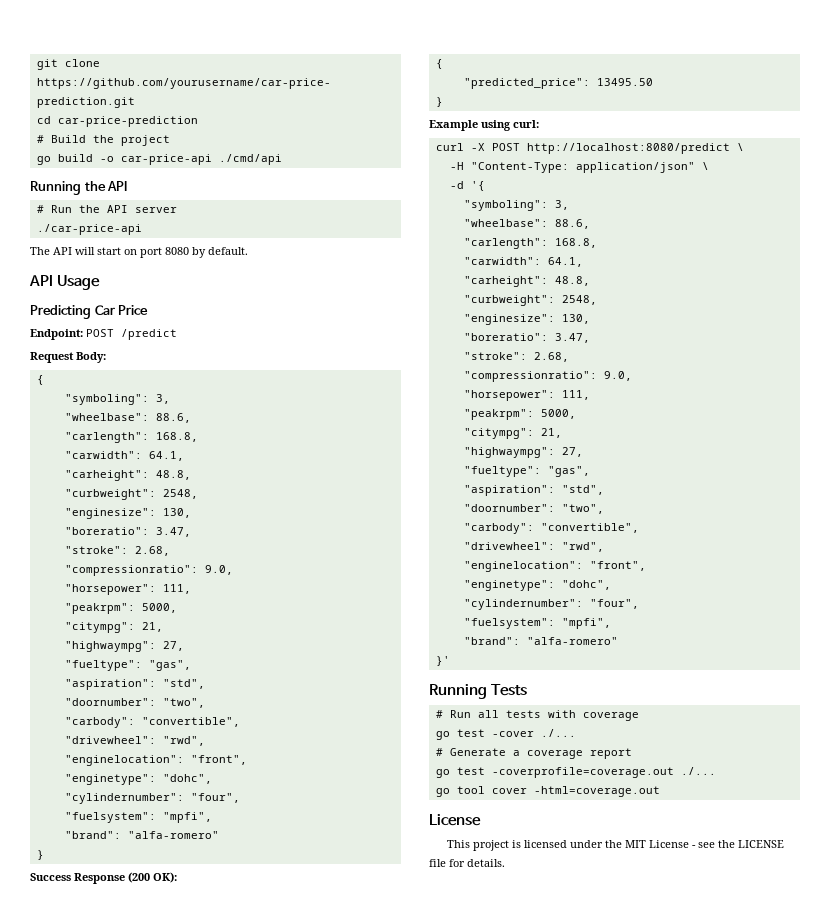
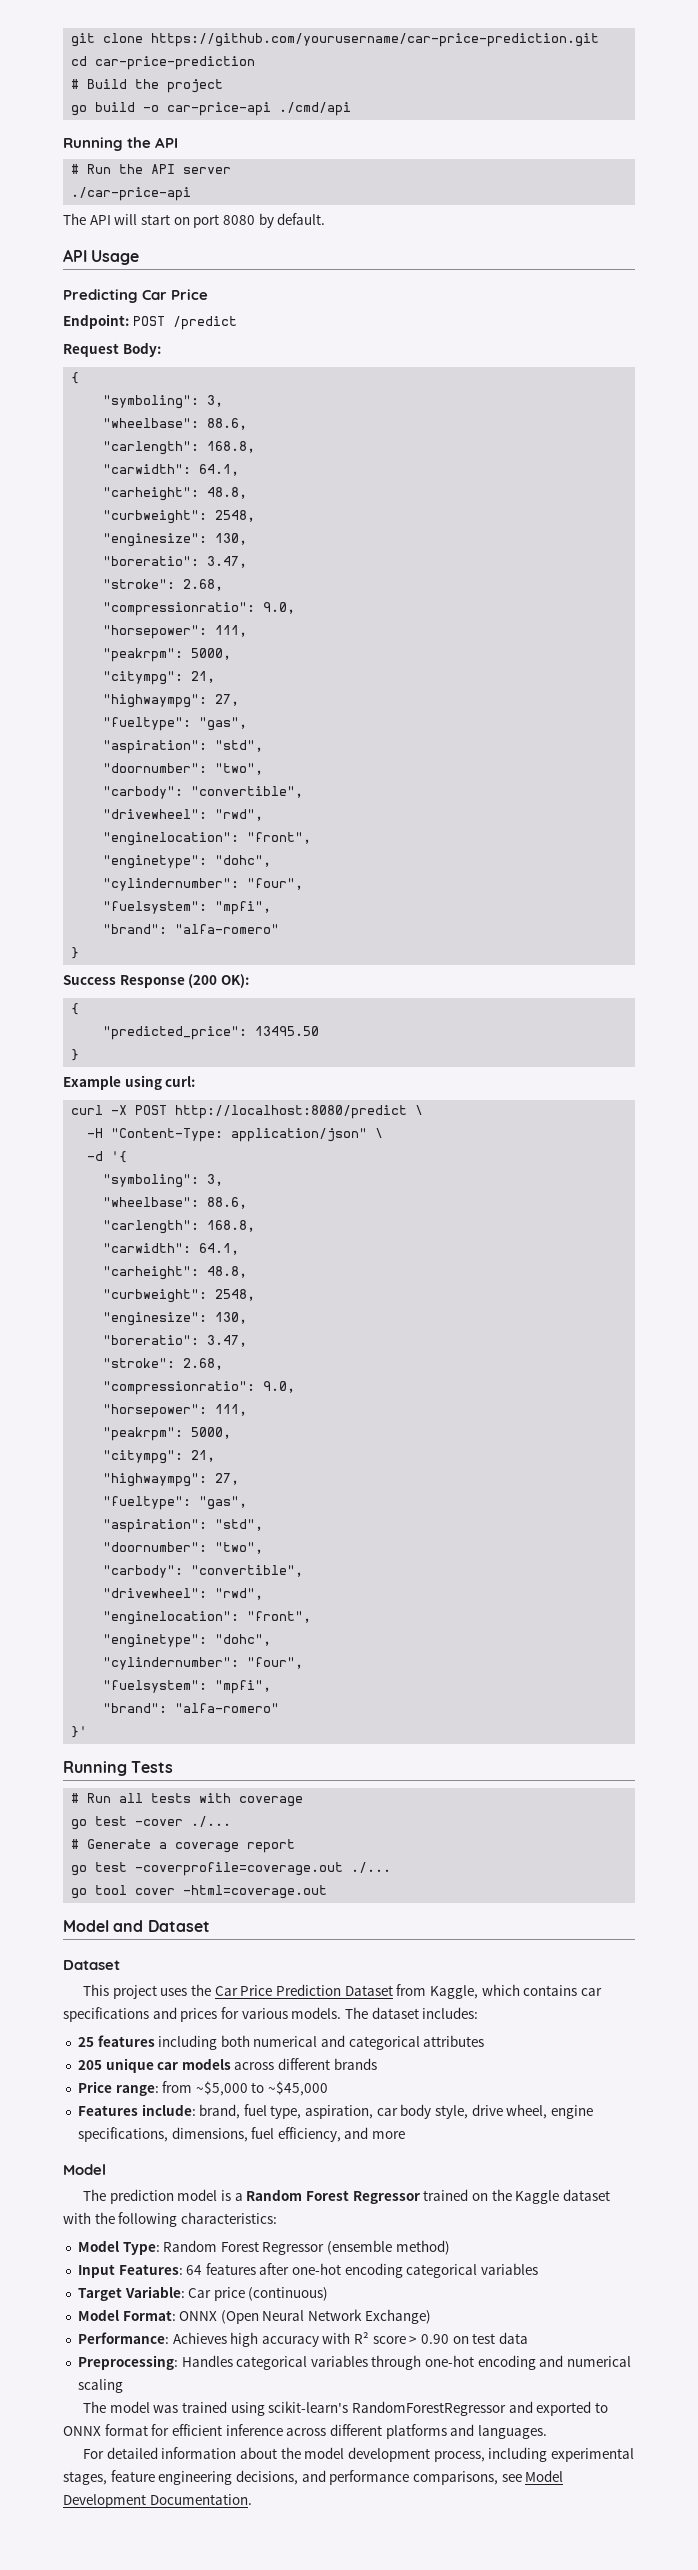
[429,814,481,826] [446,840,784,851] [429,859,505,867] License // This project is licensed under the MIT License - see the LICENSE file for details. -> [63,1920,210,1932] [63,1960,120,1970] [83,1984,602,1999] [63,2007,479,2022] [77,2035,485,2050] [77,2058,377,2073] [77,2081,329,2096] [77,2104,593,2119] [77,2127,406,2142] [63,2164,106,2175] [83,2189,610,2204] [63,2212,277,2227] [77,2240,450,2255] [77,2263,539,2278] [77,2286,329,2301] [77,2309,431,2324] [77,2332,528,2347] [77,2355,632,2370] [77,2379,123,2393] [83,2401,608,2416] [63,2424,547,2439] [83,2447,634,2462] [63,2470,564,2485] [63,2494,252,2508] Model and Dataset // Dataset // This project uses the Car Price Prediction Dataset from Kaggle, which contains car specifications and prices for various models. The dataset includes: // 25 features including both numerical and categorical attributes // 205 unique car models across different brands // Price range: from ~$5,000 to ~$45,000 // Features include: brand, fuel type, aspiration, car body style, drive wheel, engine specifications, dimensions, fuel efficiency, and more // Model // The prediction model is a Random Forest Regressor trained on the Kaggle dataset with the following characteristics: // Model Type: Random Forest Regressor (ensemble method) // Input Features: 64 features after one-hot encoding categorical variables // Target Variable: Car price (continuous) // Model Format: ONNX (Open Neural Network Exchange) // Performance: Achieves high accuracy with R² score > 0.90 on test data // Preprocessing: Handles categorical variables through one-hot encoding and numerical scaling // The model was trained using scikit-learn's RandomForestRegressor and exported to ONNX format for efficient inference across different platforms and languages. // For detailed information about the model development process, including experimental stages, feature engineering decisions, and performance comparisons, see Model Development Documentation.

